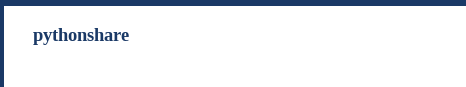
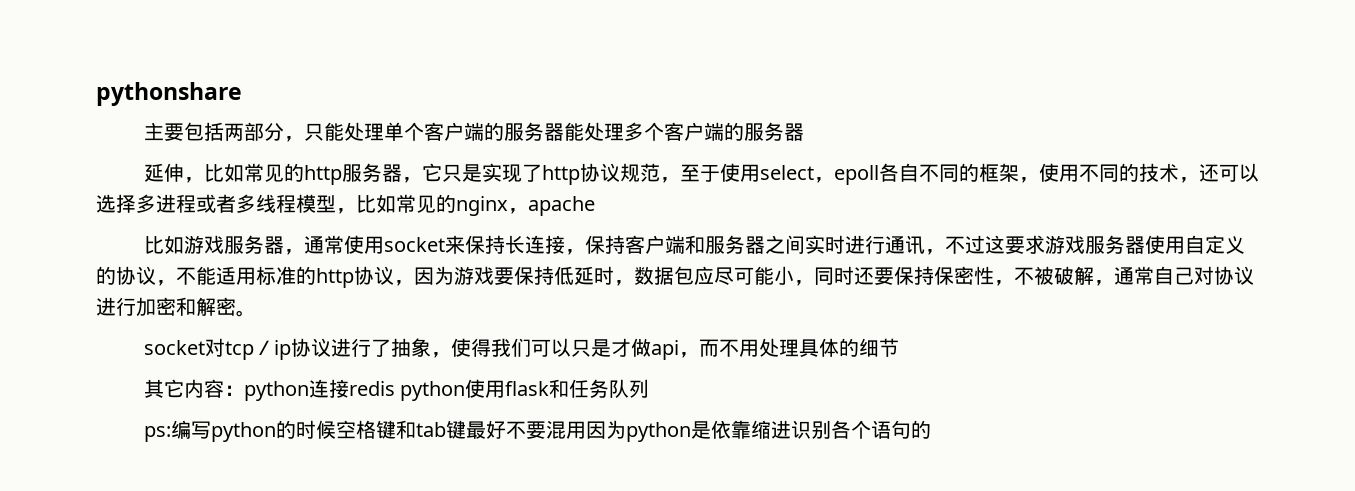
(129, 36) none -> [143,122,804,142] [143,163,1259,185] [96,194,595,216] [143,235,1245,255] [96,266,1254,288] [96,297,256,317] [143,338,899,360] [143,379,650,401] [143,420,931,442] // 主要包括两部分，只能处理单个客户端的服务器能处理多个客户端的服务器 // 延伸，比如常见的http服务器，它只是实现了http协议规范，至于使用select，epoll各自不同的框架，使用不同的技术，还可以选择多进程或者多线程模型，比如常见的nginx，apache // 比如游戏服务器，通常使用socket来保持长连接，保持客户端和服务器之间实时进行通讯，不过这要求游戏服务器使用自定义的协议，不能适用标准的http协议，因为游戏要保持低延时，数据包应尽可能小，同时还要保持保密性，不被破解，通常自己对协议进行加密和解密。 // socket对tcp／ip协议进行了抽象，使得我们可以只是才做api，而不用处理具体的细节 // 其它内容：python连接redis python使用flask和任务队列 // ps:编写python的时候空格键和tab键最好不要混用因为python是依靠缩进识别各个语句的

